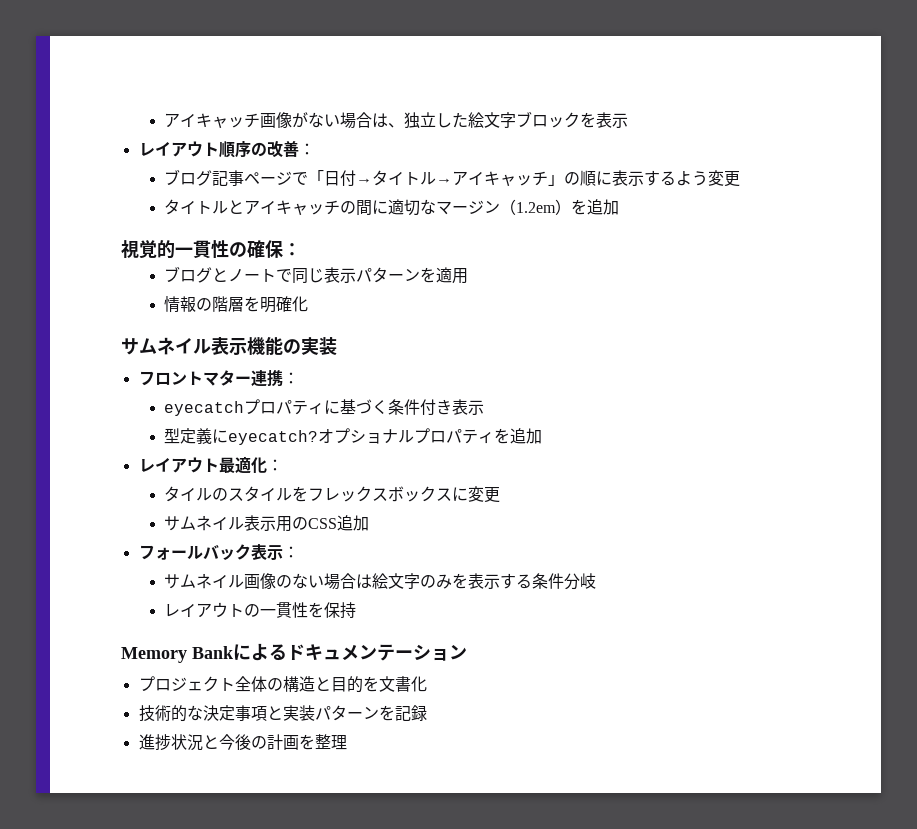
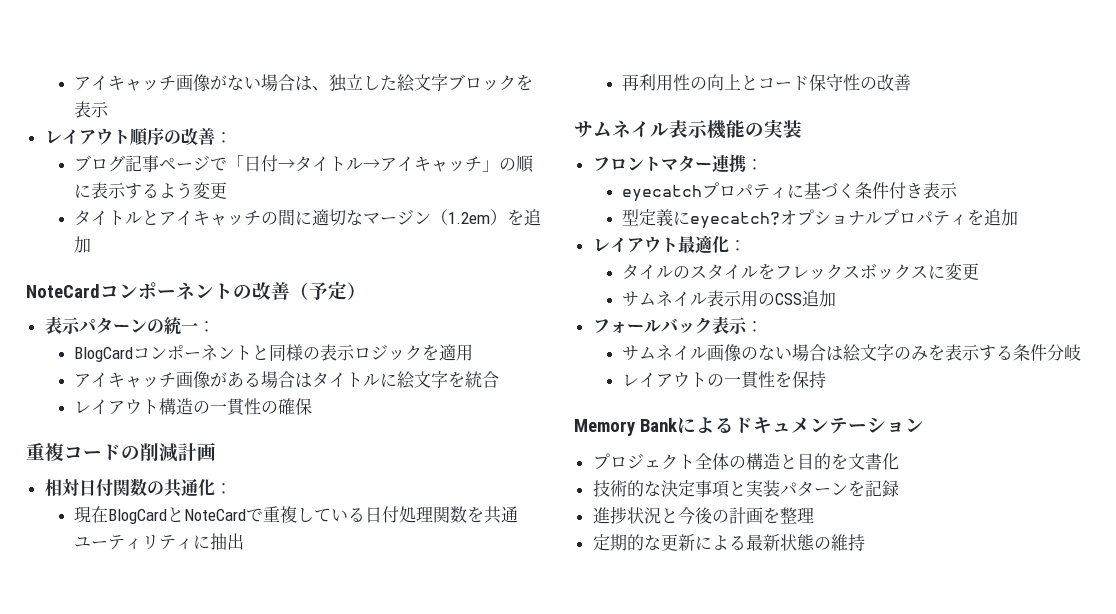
[121,240,301,259] [164,266,469,284] [164,296,309,313] 視覚的一貫性の確保： // ブログとノートで同じ表示パターンを適用 // 情報の階層を明確化 -> [26,281,366,300] [44,316,215,334] [74,344,474,362] [74,371,500,389] [74,398,313,416] [26,443,216,462] [44,478,232,497] [74,506,519,524] [74,533,245,550] [622,74,912,91] NoteCardコンポーネントの改善（予定） // 表示パターンの統一： // BlogCardコンポーネントと同様の表示ロジックを適用 // アイキャッチ画像がある場合はタイトルに絵文字を統合 // レイアウト構造の一貫性の確保 // 重複コードの削減計画 // 相対日付関数の共通化： // 現在BlogCardとNoteCardで重複している日付処理関数を共通ユーティリティに抽出 // 再利用性の向上とコード保守性の改善
(347, 742) none -> [592,534,865,551] // 定期的な更新による最新状態の維持

